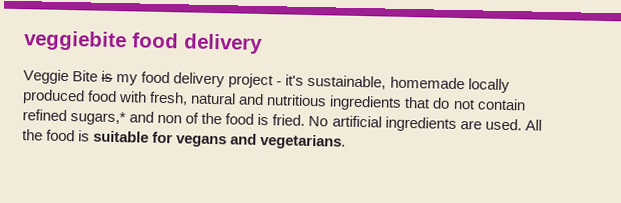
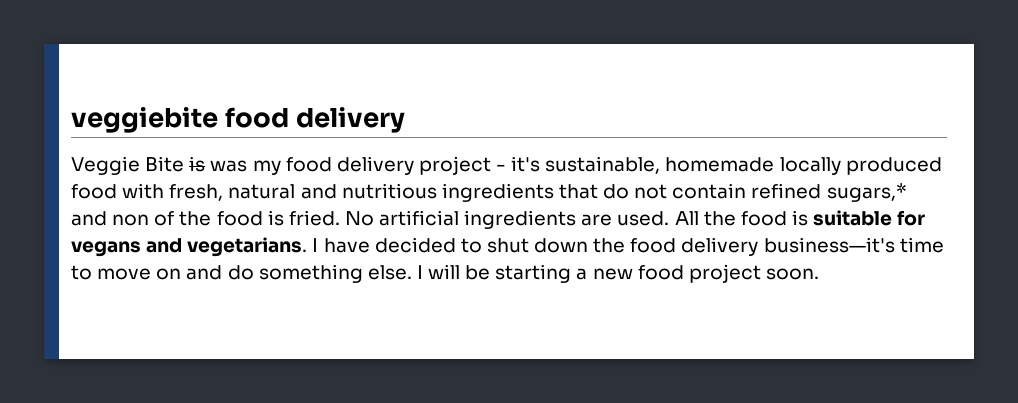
(114, 76) none -> [210,160,248,172] was
(347, 141) none -> [312,237,944,256] [71,264,819,283] I have decided to shut down the food delivery business—it's time to move on and do something else. I will be starting a new food project soon.

